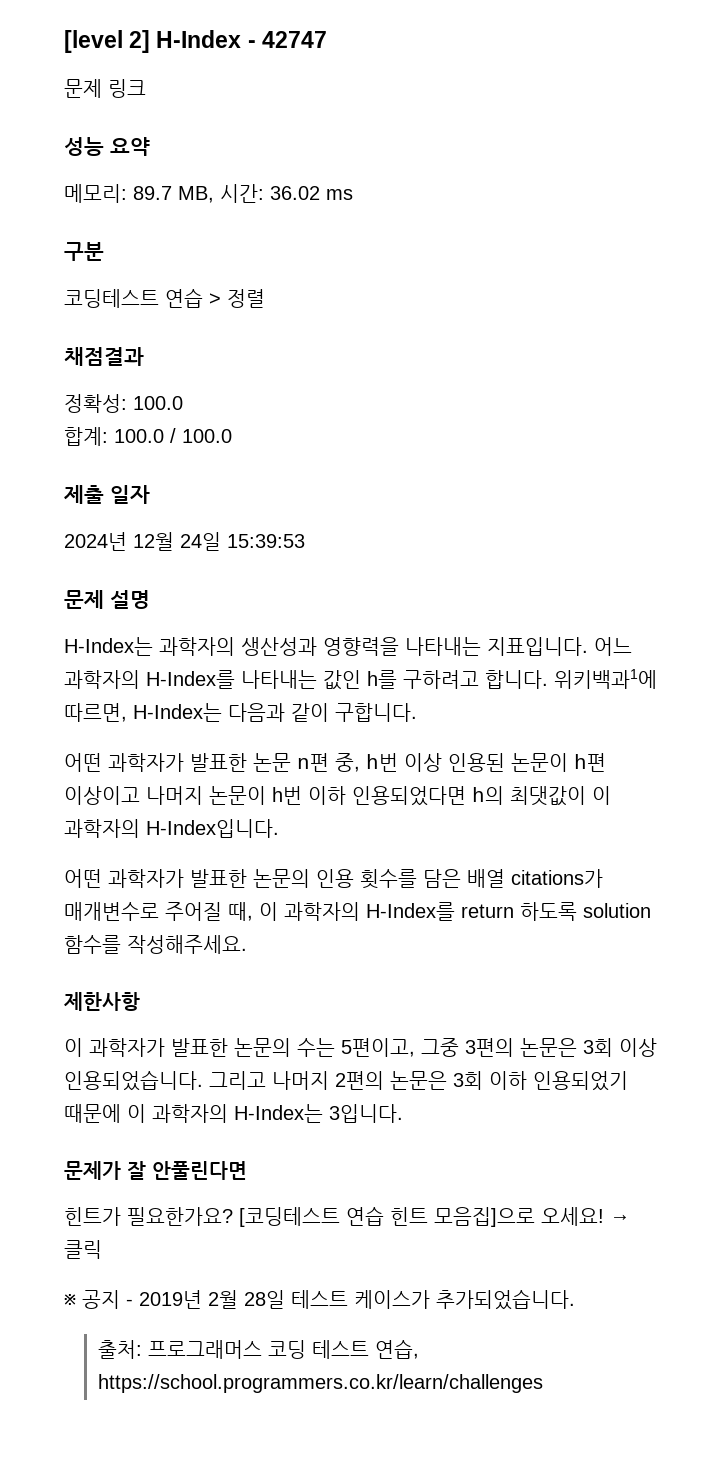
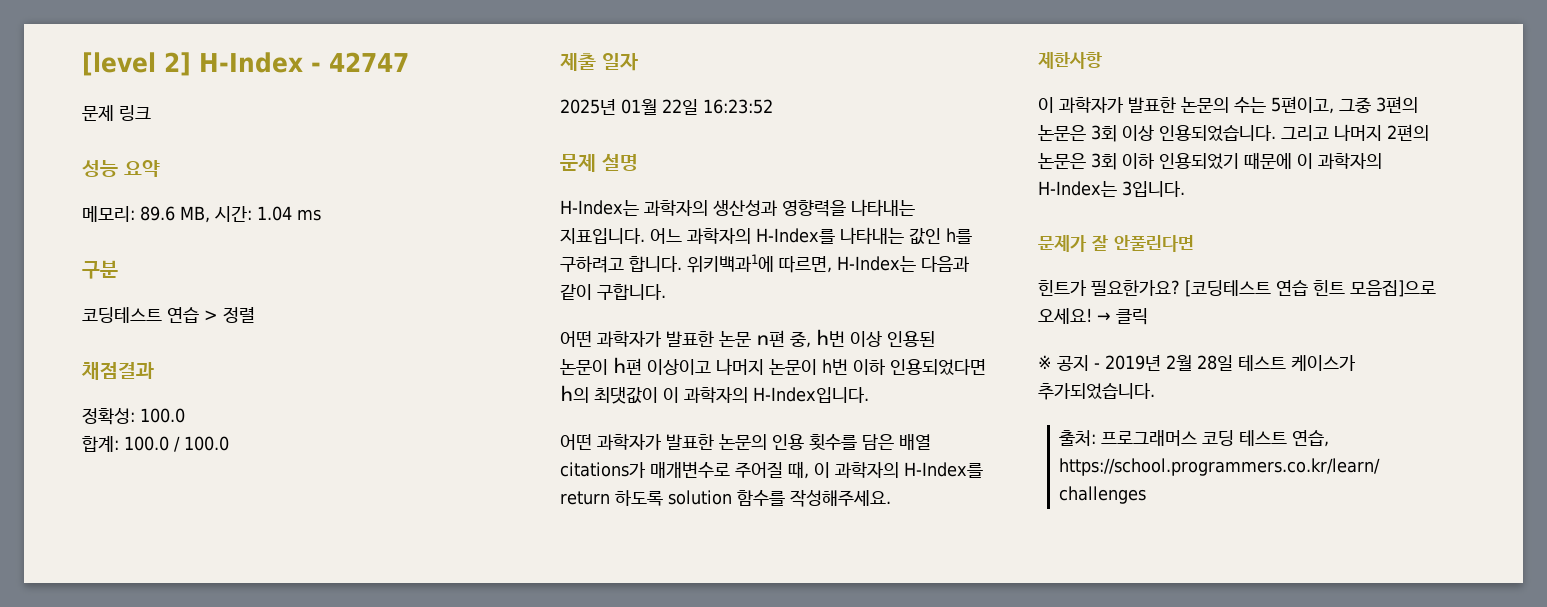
[133,186,172,200] 89.7 -> [140,206,175,221] 89.6
[270,186,320,200] 36.02 -> [257,206,292,221] 1.04
[64,532,305,551] 2024년 12월 24일 15:39:53 -> [560,99,773,115] 2025년 01월 22일 16:23:52

